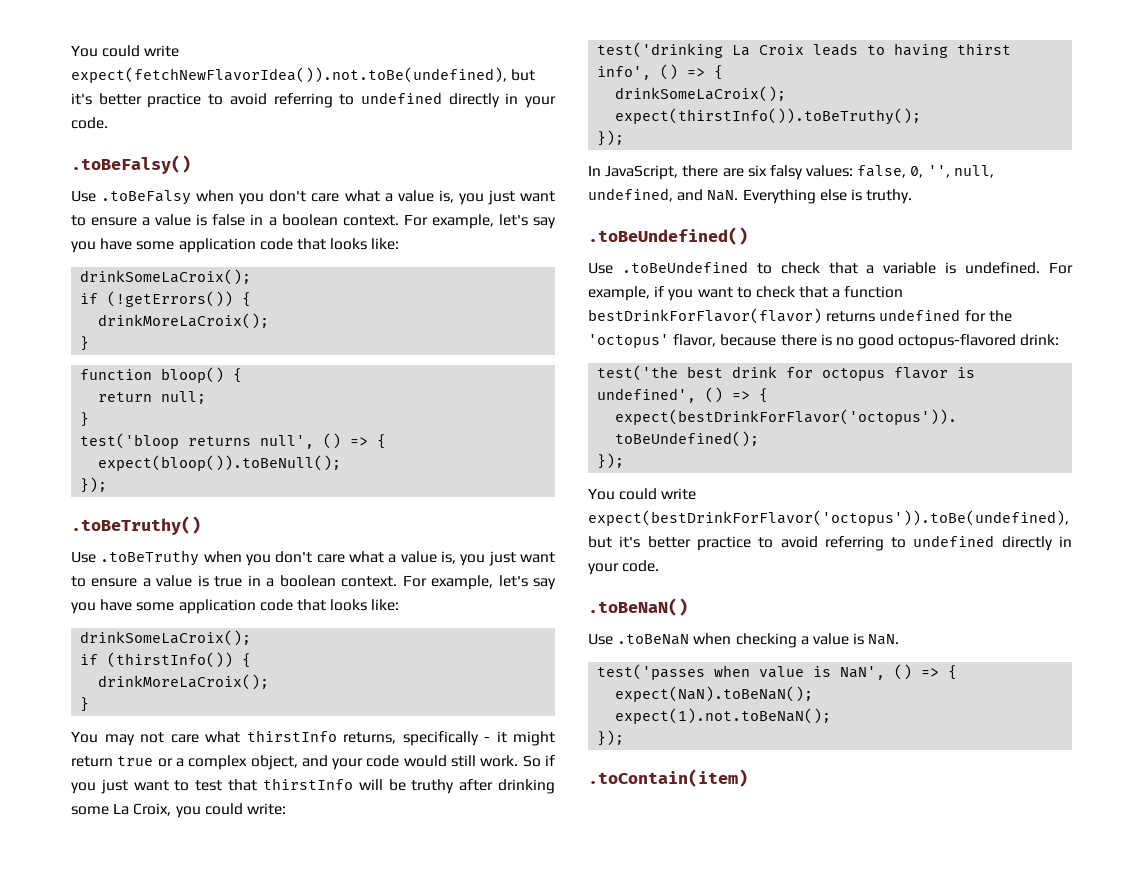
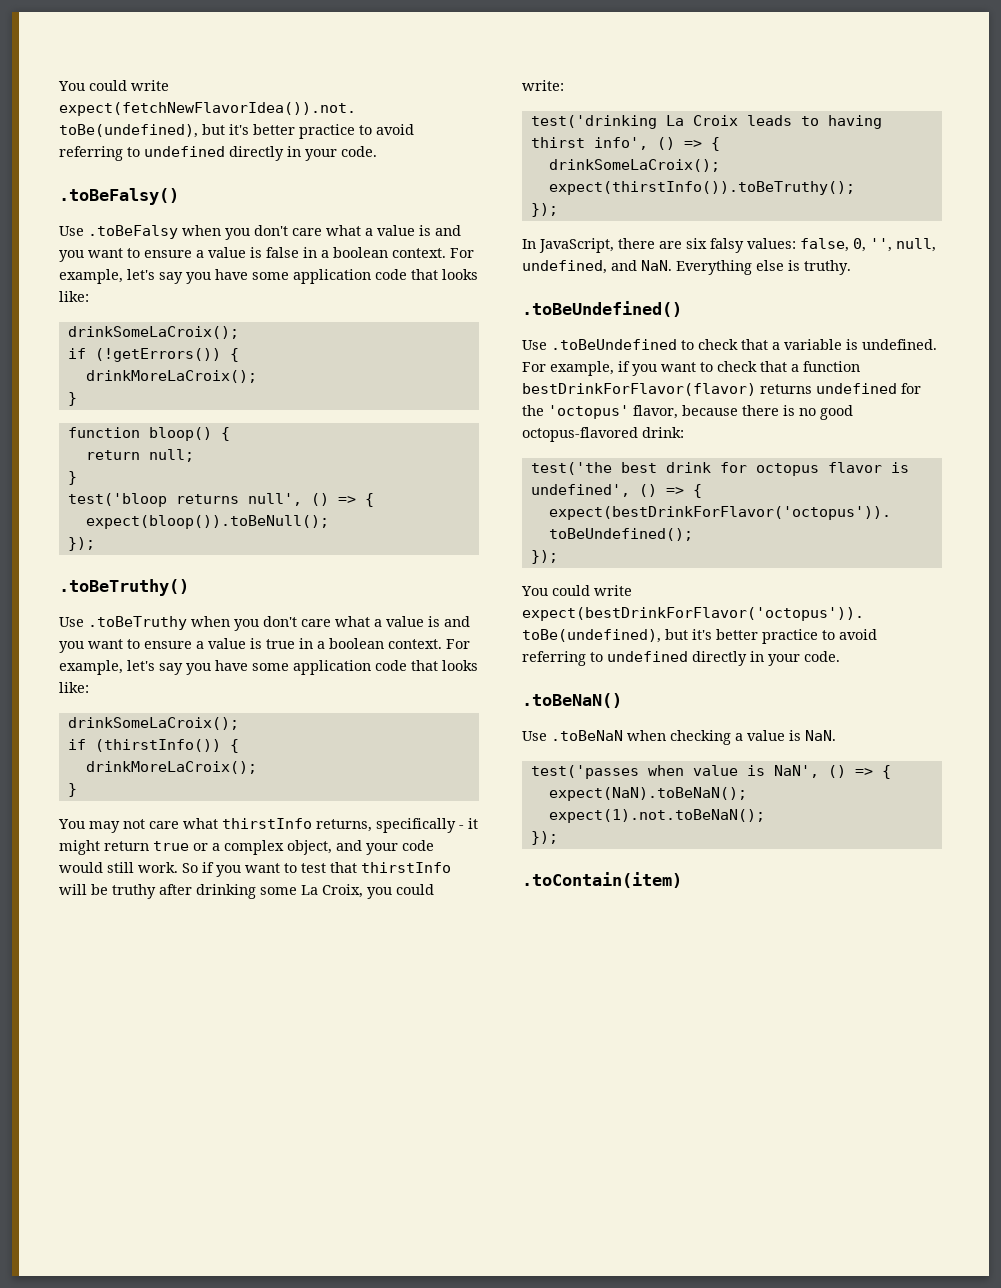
[438,190,515,205] is, you just -> [419,225,461,236] [59,250,84,262] is and you
[441,551,516,566] is, you just -> [428,616,470,627] [59,641,84,653] is and you
[100,779,128,794] just -> (241, 871) none

